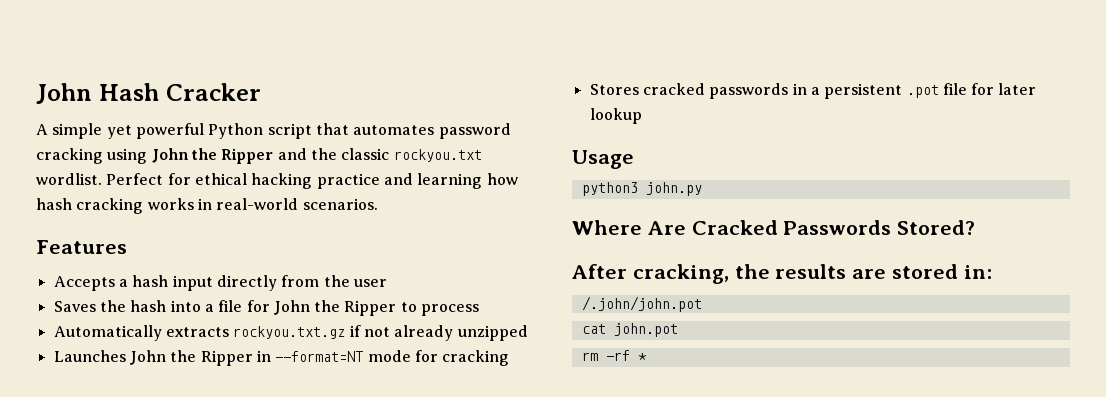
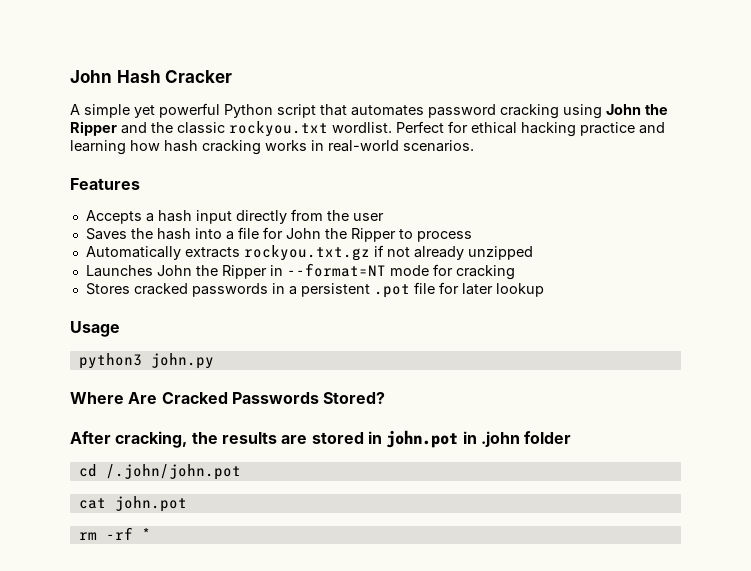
[963,265,992,279] in: // -> [367,430,572,448] [78,464,97,477] in john.pot in .john folder // cd

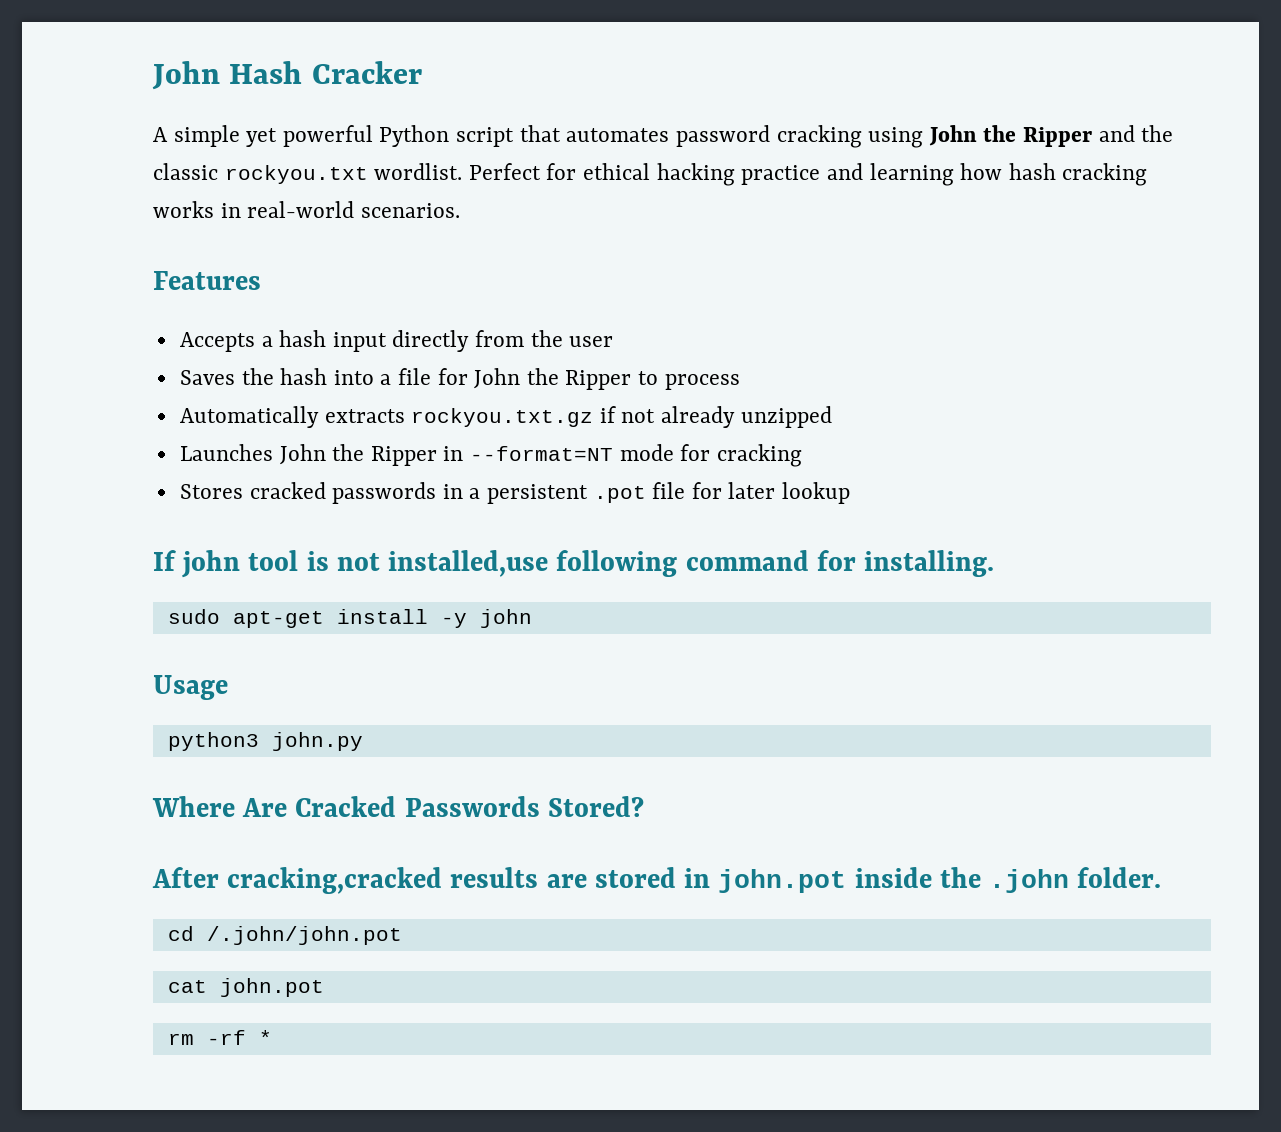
(544, 290) none -> [153,550,995,578] [167,609,532,628] // If john tool is not installed,use following command for installing. // sudo apt-get install -y john
[115,431,218,448] cracking, the -> [227,867,443,894] cracking,cracked
[462,431,572,447] in .john folder -> [854,867,1162,893] inside the .john folder.

